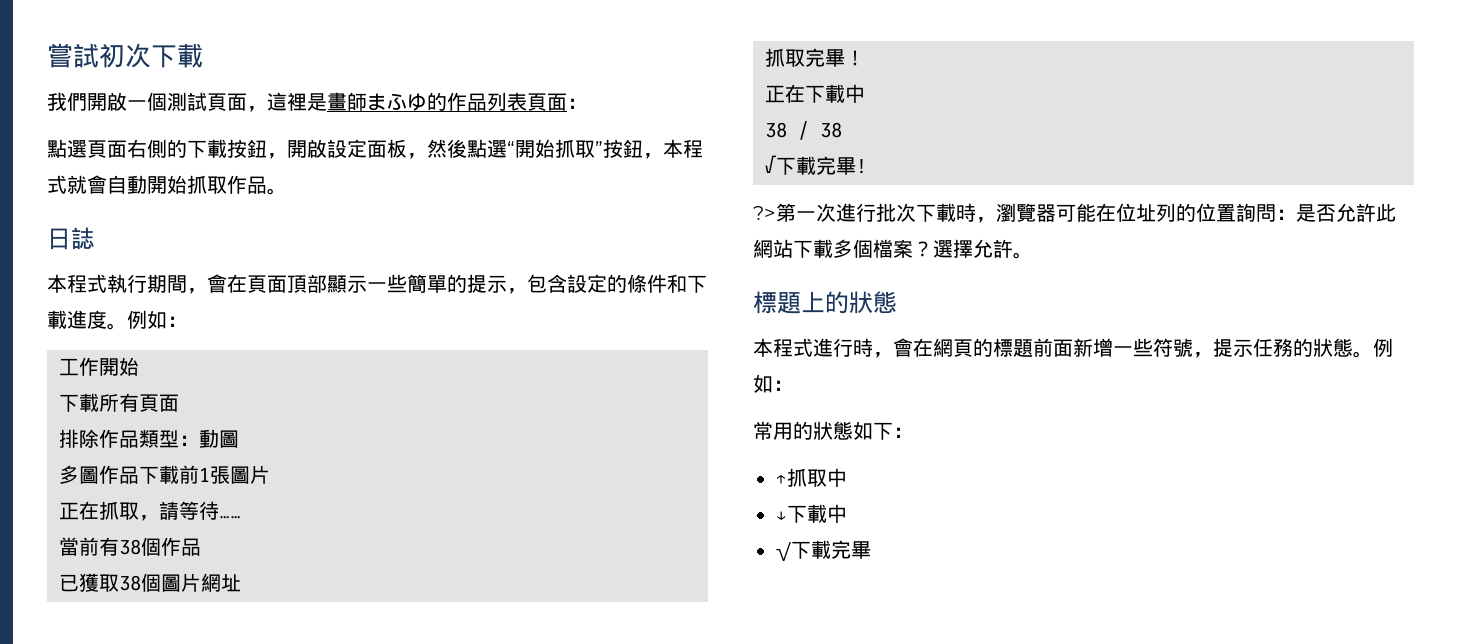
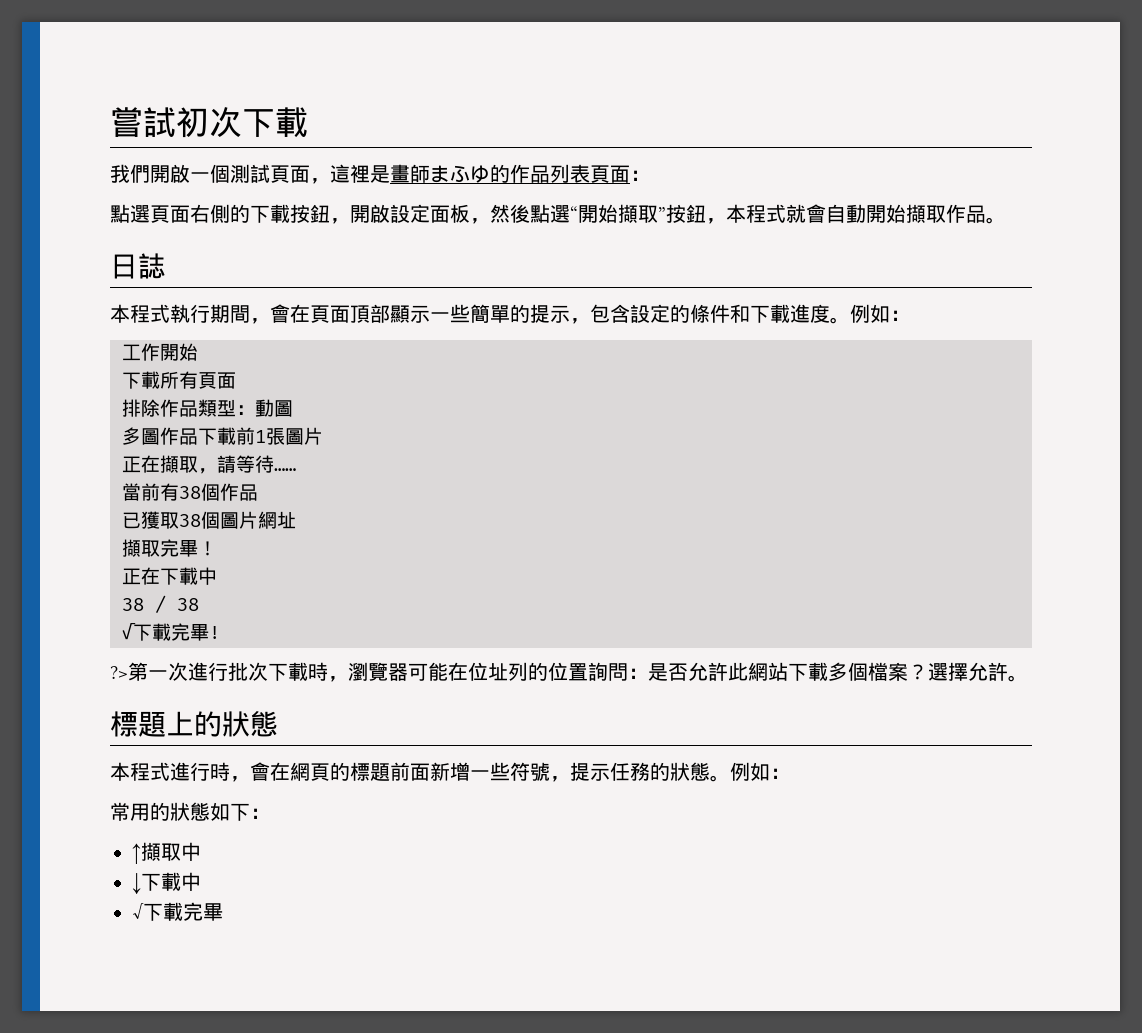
[555,139,575,158] 抓 -> [618,204,638,223] 擷
[187,175,207,194] 抓 -> [906,204,926,223] 擷
[99,501,119,520] 抓 -> [160,455,179,473] 擷
[765,48,785,67] 抓 -> [122,539,141,557] 擷
[787,468,807,487] 抓 -> [141,842,161,861] 擷

